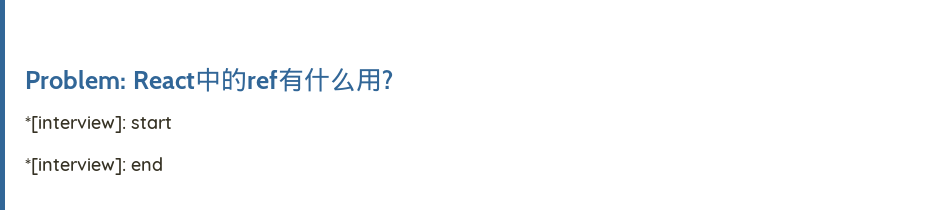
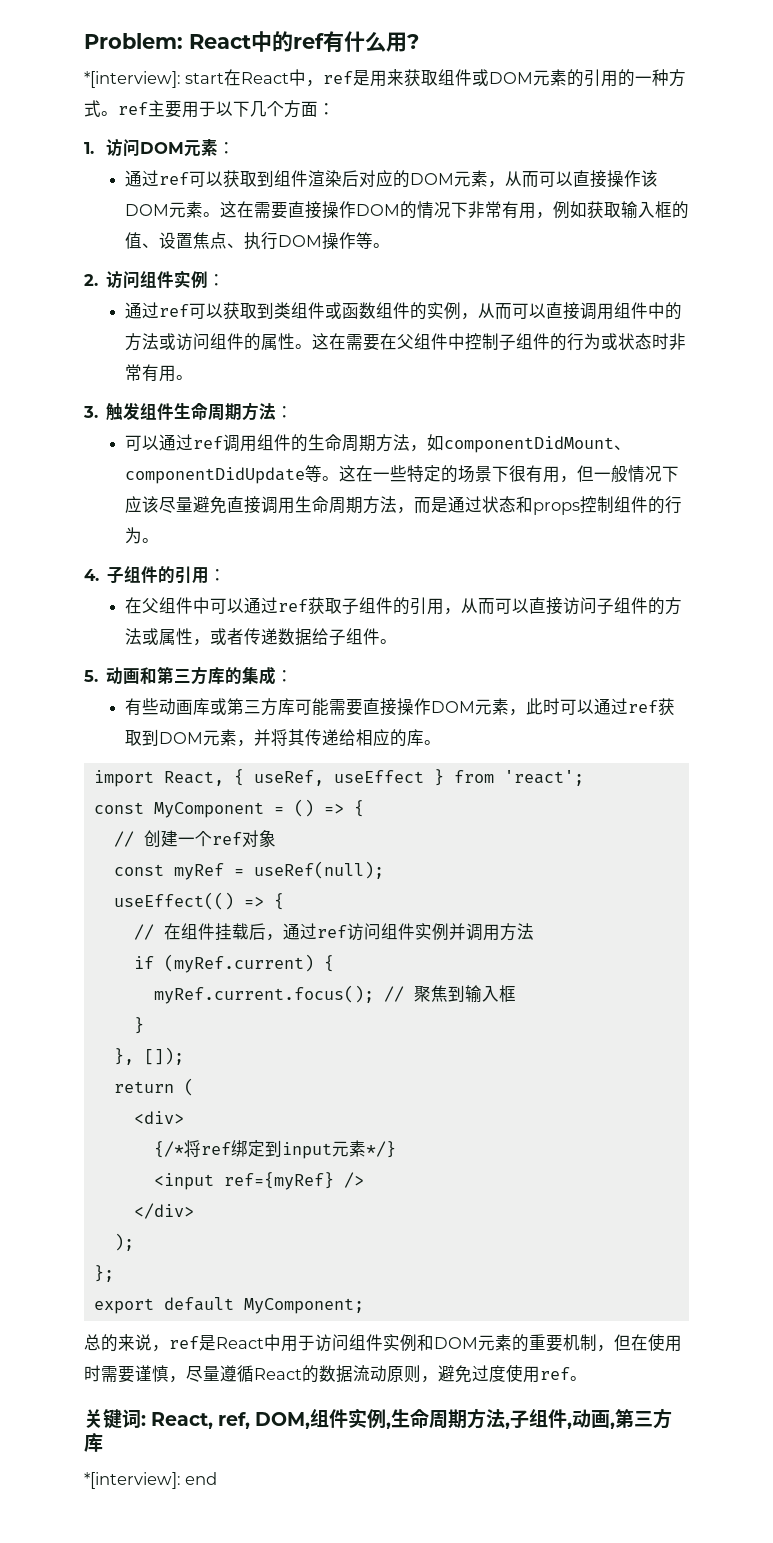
(172, 123) none -> [224,69,687,87] [84,100,335,118] [84,138,236,157] [124,170,658,188] [124,201,689,219] [124,232,390,250] [84,270,226,289] [124,302,682,320] [124,333,686,351] [124,364,193,382] [83,402,294,421] [124,434,631,453] [124,465,679,484] [124,496,682,515] [124,527,159,544] [84,566,227,584] [124,597,682,615] [124,628,397,646] [84,666,294,685] [124,698,675,716] [124,729,441,747] [93,769,584,787] [93,799,364,818] [113,830,276,848] [113,861,384,880] [113,892,284,910] [133,923,534,941] [133,954,334,973] [153,985,516,1004] [133,1017,144,1034] [113,1047,184,1065] [113,1078,194,1096] [133,1111,184,1124] [153,1140,396,1159] [153,1172,364,1190] [133,1203,194,1219] [113,1233,134,1251] [93,1265,114,1282] [93,1297,364,1314] [84,1334,682,1352] [84,1365,587,1383] [84,1408,673,1429] [84,1433,103,1452] 在React中，ref是用来获取组件或DOM元素的引用的一种方式。ref主要用于以下几个方面： // 1.访问DOM元素： // 通过ref可以获取到组件渲染后对应的DOM元素，从而可以直接操作该DOM元素。这在需要直接操作DOM的情况下非常有用，例如获取输入框的值、设置焦点、执行DOM操作等。 // 2.访问组件实例： // 通过ref可以获取到类组件或函数组件的实例，从而可以直接调用组件中的方法或访问组件的属性。这在需要在父组件中控制子组件的行为或状态时非常有用。 // 3.触发组件生命周期方法： // 可以通过ref调用组件的生命周期方法，如componentDidMount、componentDidUpdate等。这在一些特定的场景下很有用，但一般情况下应该尽量避免直接调用生命周期方法，而是通过状态和props控制组件的行为。 // 4.子组件的引用： // 在父组件中可以通过ref获取子组件的引用，从而可以直接访问子组件的方法或属性，或者传递数据给子组件。 // 5.动画和第三方库的集成： // 有些动画库或第三方库可能需要直接操作DOM元素，此时可以通过ref获取到DOM元素，并将其传递给相应的库。 // import React, { useRef, useEffect } from 'react'; // const MyComponent = () => { // // 创建一个ref对象 // const myRef = useRef(null); // useEffect(() => { // // 在组件挂载后，通过ref访问组件实例并调用方法 // if (myRef.current) { // myRef.current.focus(); // 聚焦到输入框 // } // }, []); // return ( // <div> // {/*将ref绑定到input元素*/} // <input ref={myRef} /> // </div> // ); // }; // export default MyComponent; // 总的来说，ref是React中用于访问组件实例和DOM元素的重要机制，但在使用时需要谨慎，尽量遵循React的数据流动原则，避免过度使用ref。 // 关键词: React, ref, DOM,组件实例,生命周期方法,子组件,动画,第三方库

